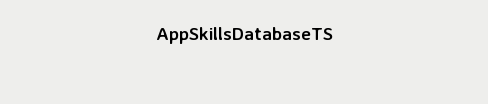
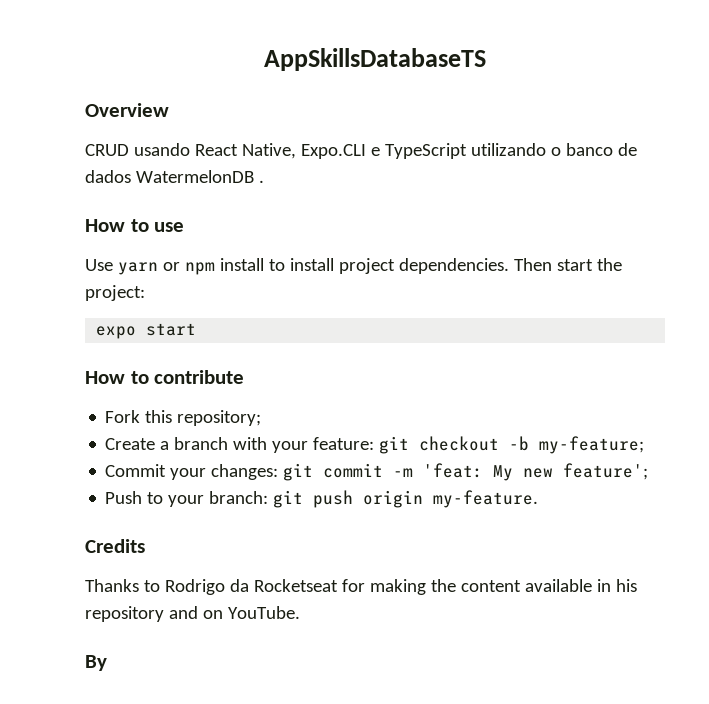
(333, 35) none -> [85,103,169,117] [85,143,637,159] [85,170,264,183] [85,219,185,232] [85,258,622,275] [85,285,145,301] [96,323,197,339] [85,370,245,384] [105,410,262,426] [105,436,645,454] [105,463,649,481] [105,490,539,508] [85,539,145,553] [85,579,637,595] [85,606,300,622] [85,655,107,671] // Overview // CRUD usando React Native, Expo.CLI e TypeScript utilizando o banco de dados WatermelonDB . // How to use // Use yarn or npm install to install project dependencies. Then start the project: // expo start // How to contribute // Fork this repository; // Create a branch with your feature: git checkout -b my-feature; // Commit your changes: git commit -m 'feat: My new feature'; // Push to your branch: git push origin my-feature. // Credits // Thanks to Rodrigo da Rocketseat for making the content available in his repository and on YouTube. // By

